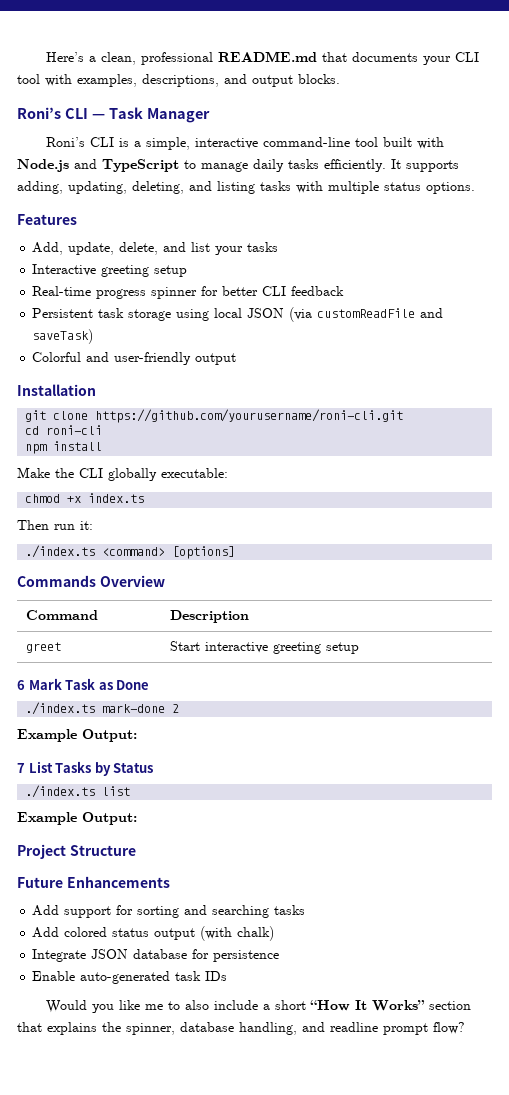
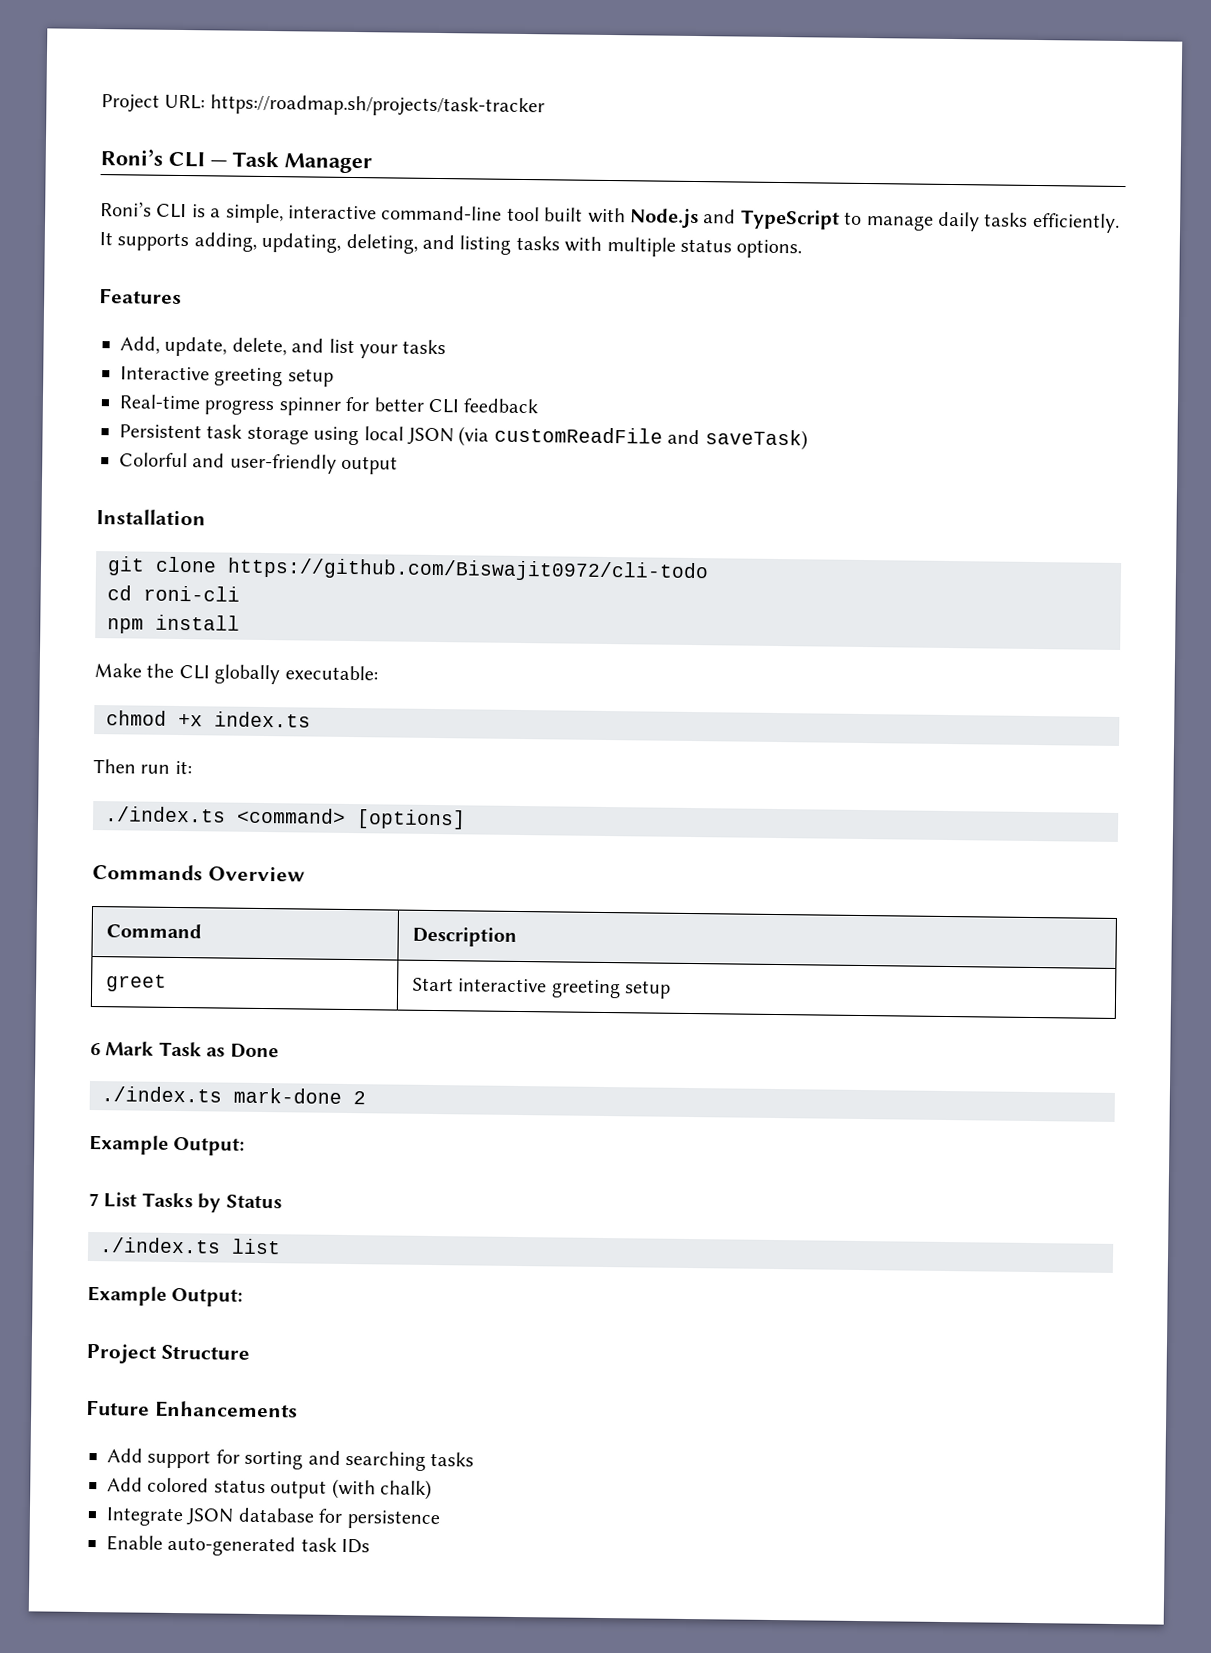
[46,51,480,65] [17,74,340,87] Here’s a clean, professional README.md that documents your CLI tool with examples, descriptions, and output blocks. -> [101,94,545,118] Project URL: https://roadmap.sh/projects/task-tracker
[95,409,404,423] https://github.com/yourusername/roni-cli.git -> [227,557,709,583] https://github.com/Biswajit0972/cli-todo
[46,1000,472,1013] [17,1022,465,1035] // Would you like me to also include a short “How It Works” section that explains the spinner, database handling, and readline prompt flow? -> (371, 1546) none

